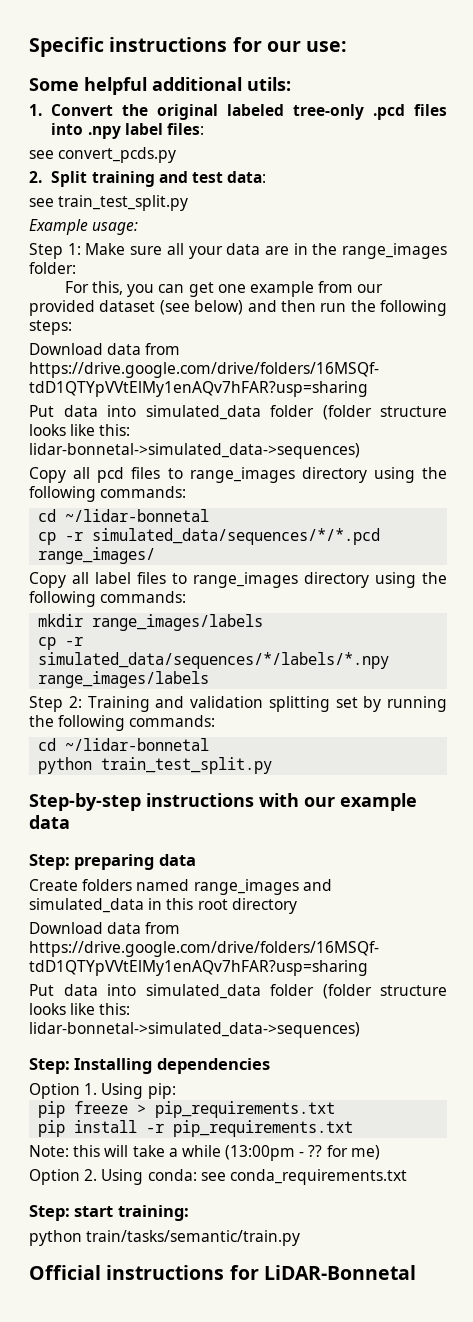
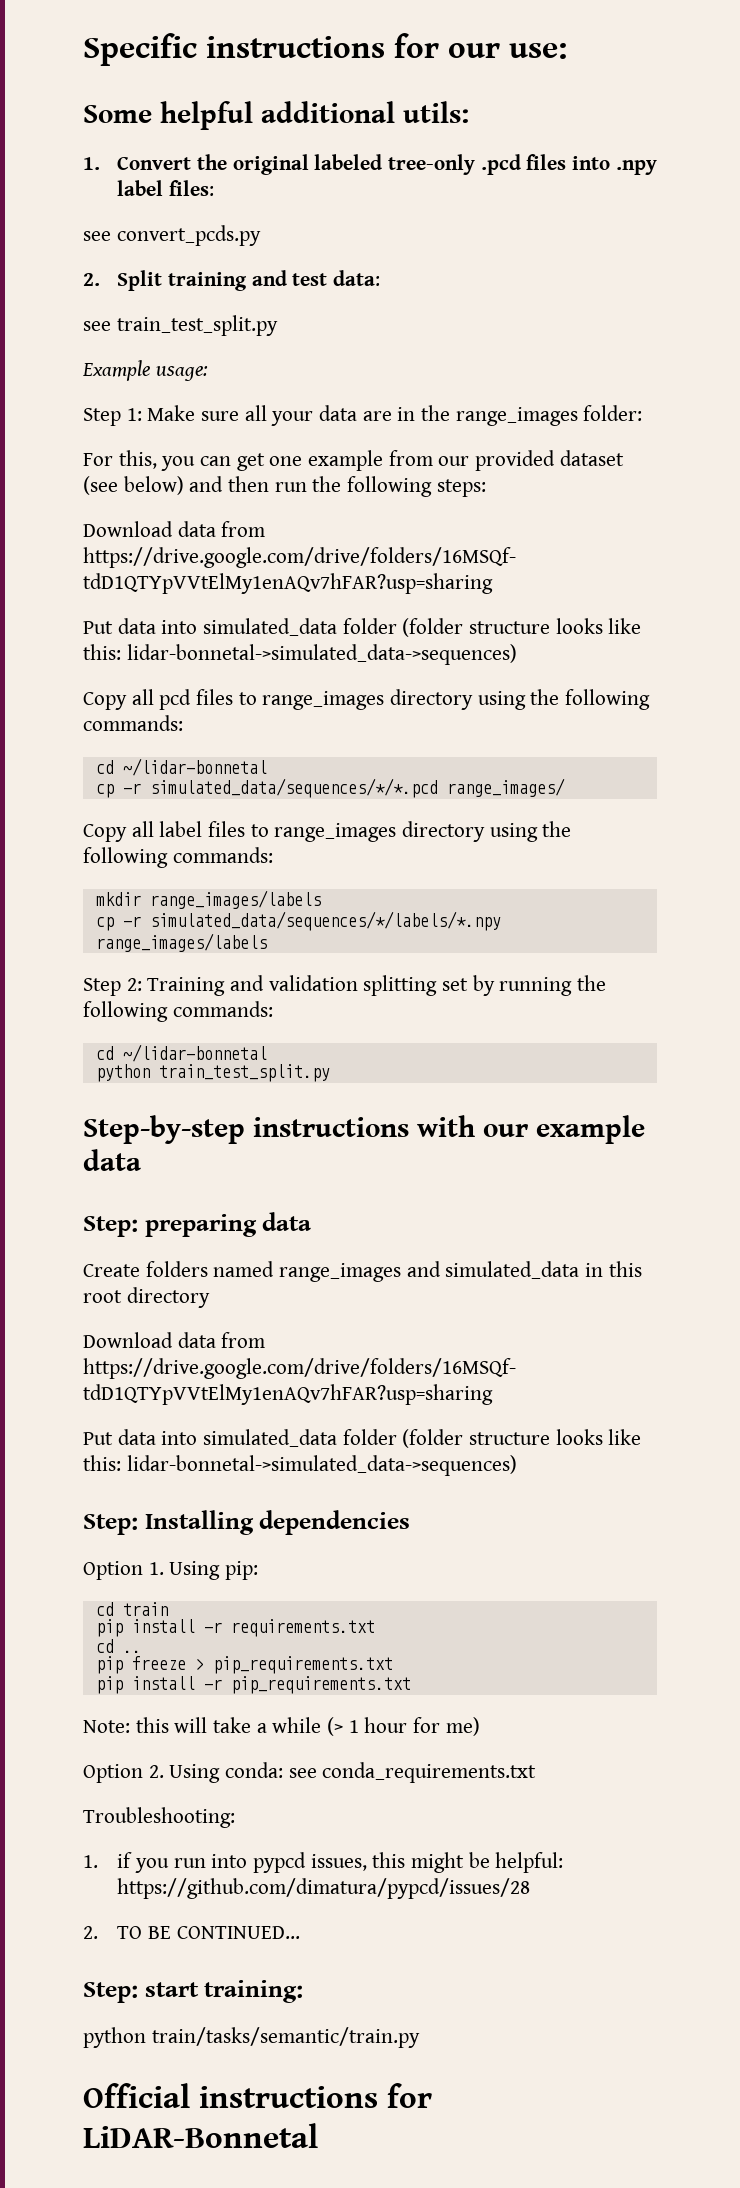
(176, 1091) none -> [95,1602,168,1616] [95,1619,375,1637] [95,1639,141,1653] // cd train // pip install -r requirements.txt // cd ..
[225,1145,323,1161] (13:00pm - ?? -> [327,1717,408,1736] (> 1 hour
(407, 1177) none -> [83,1807,235,1828] [83,1852,564,1873] [117,1878,531,1899] [83,1926,300,1939] // Troubleshooting: // 1. if you run into pypcd issues, this might be helpful: https://github.com/dimatura/pypcd/issues/28 // 2. TO BE CONTINUED...

